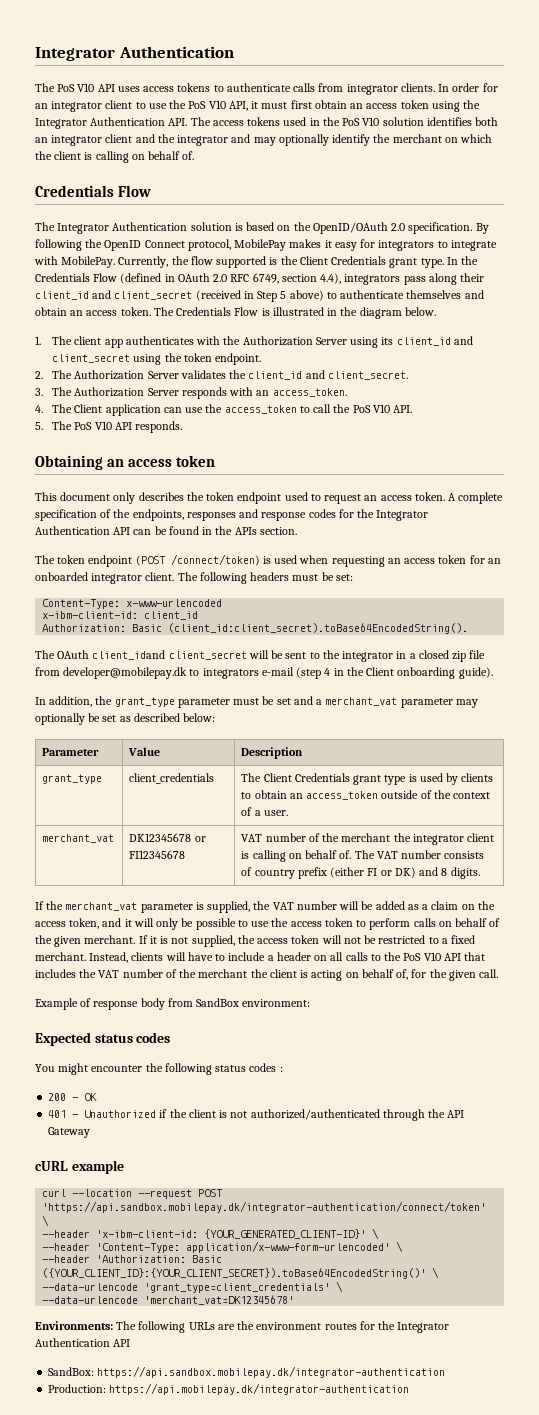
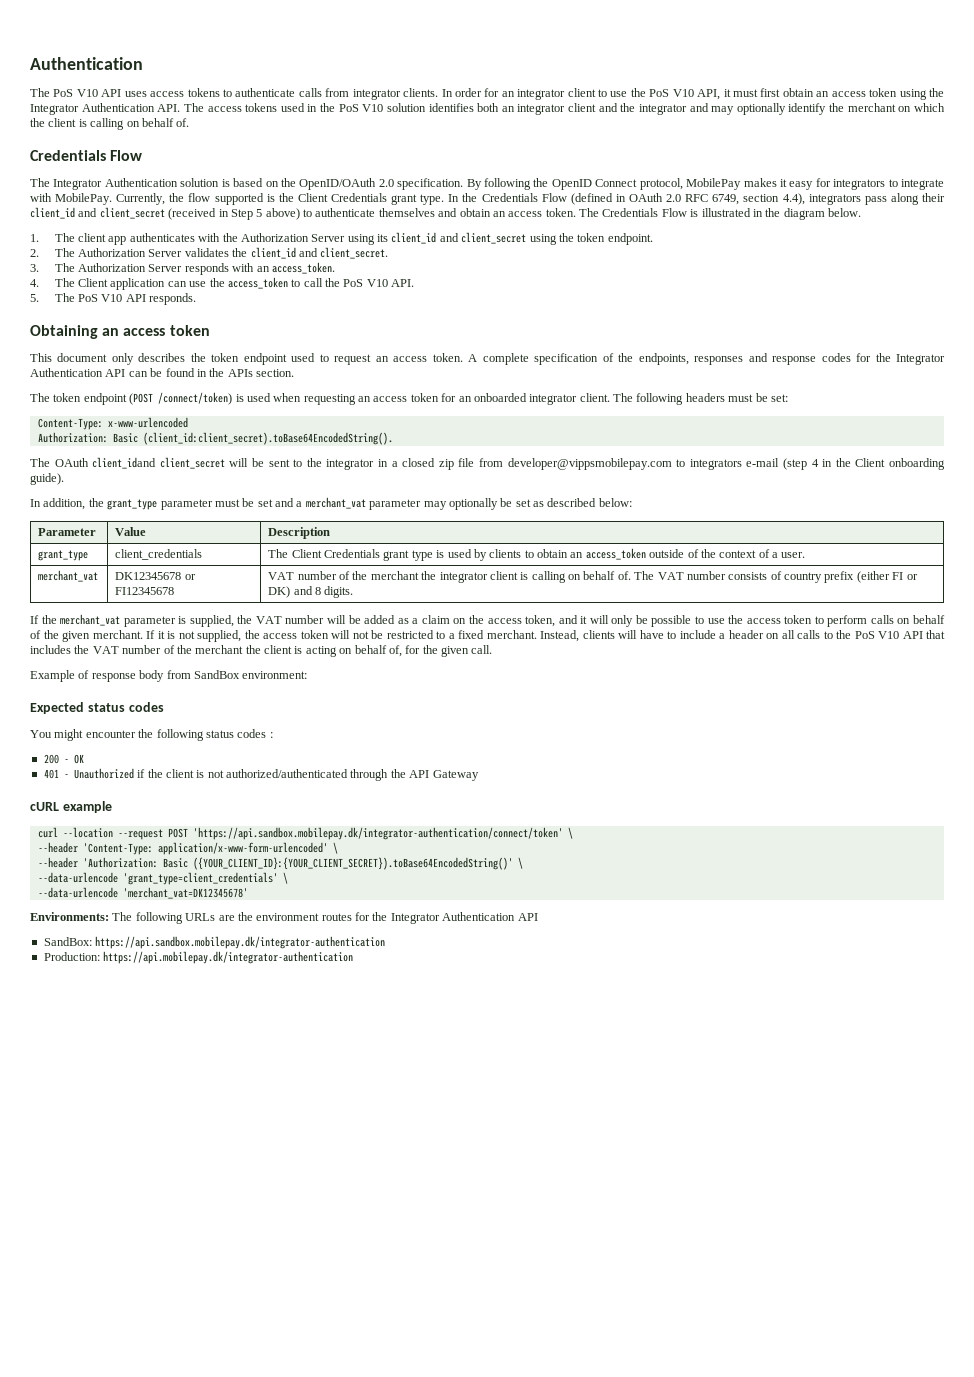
[35,47,115,61] Integrator -> (30, 63) none
[42,611,199,620] // x-ibm-client-id: client_id -> (188, 422) none
[63,667,188,679] developer@mobilepay.dk -> [507,458,672,470] developer@vippsmobilepay.com
[42,1228,380,1239] // --header 'x-ibm-client-id: {YOUR_GENERATED_CLIENT-ID}' \ -> (573, 833) none

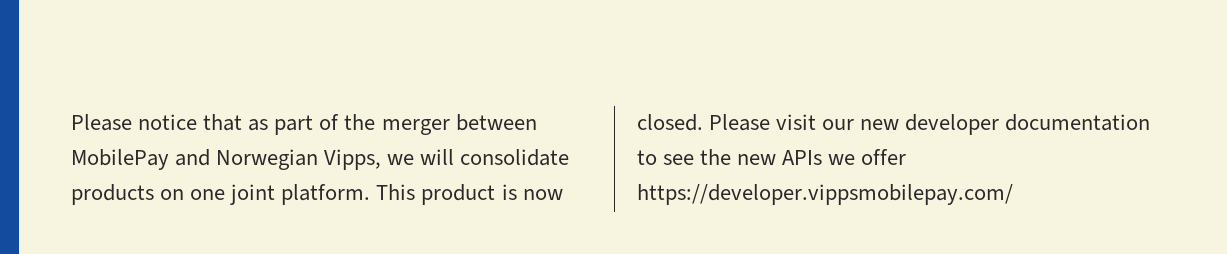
[30,57,143,70] [30,88,944,100] [30,103,946,115] [30,118,190,130] [30,150,143,161] [30,178,944,190] [30,193,945,205] [30,207,861,220] [30,232,653,245] [30,247,389,259] [30,262,335,275] [30,277,415,290] [30,293,197,305] [30,325,210,339] [30,353,946,365] [30,368,294,377] [30,392,788,405] [37,417,188,430] [37,432,393,445] [30,457,946,470] [30,473,64,485] [30,497,632,510] [38,528,97,536] [115,527,147,536] [268,527,331,539] [38,550,89,561] [115,549,203,560] [268,548,806,561] [38,570,99,582] [115,572,196,580] [115,587,175,595] [268,571,918,583] [268,586,354,598] [30,614,945,627] [30,630,945,642] [30,645,493,657] [30,670,308,682] [30,702,164,714] [30,729,273,741] [43,754,84,764] [43,768,479,781] [30,801,112,813] [37,827,573,840] [37,842,338,855] [37,857,523,870] [37,872,288,885] [37,887,248,899] [30,912,538,924] [43,936,386,949] [43,951,354,964] Authentication // The PoS V10 API uses access tokens to authenticate calls from integrator clients. In order for an integrator client to use the PoS V10 API, it must first obtain an access token using the Integrator Authentication API. The access tokens used in the PoS V10 solution identifies both an integrator client and the integrator and may optionally identify the merchant on which the client is calling on behalf of. // Credentials Flow // The Integrator Authentication solution is based on the OpenID/OAuth 2.0 specification. By following the OpenID Connect protocol, MobilePay makes it easy for integrators to integrate with MobilePay. Currently, the flow supported is the Client Credentials grant type. In the Credentials Flow (defined in OAuth 2.0 RFC 6749, section 4.4), integrators pass along their client_id and client_secret (received in Step 5 above) to authenticate themselves and obtain an access token. The Credentials Flow is illustrated in the diagram below. // 1. The client app authenticates with the Authorization Server using its client_id and client_secret using the token endpoint. // 2. The Authorization Server validates the client_id and client_secret. // 3. The Authorization Server responds with an access_token. // 4. The Client application can use the access_token to call the PoS V10 API. // 5. The PoS V10 API responds. // Obtaining an access token // This document only describes the token endpoint used to request an access token. A complete specification of the endpoints, responses and response codes for the Integrator Authentication API can be found in the APIs section. // The token endpoint (POST /connect/token) is used when requesting an access token for an onboarded integrator client. The following headers must be set: // Content-Type: x-www-urlencoded // Authorization: Basic (client_id:client_secret).toBase64EncodedString(). // The OAuth client_idand client_secret will be sent to the integrator in a closed zip file from developer@vippsmobilepay.com to integrators e-mail (step 4 in the Client onboarding guide). // In addition, the grant_type parameter must be set and a merchant_vat parameter may optionally be set as described below: // Parameter | Value | Description // grant_type | client_credentials | The Client Credentials grant type is used by clients to obtain an access_token outside of the context of a user. // merchant_vat | DK12345678 or FI12345678 | VAT number of the merchant the integrator client is calling on behalf of. The VAT number consists of country prefix (either FI or DK) and 8 digits. // If the merchant_vat parameter is supplied, the VAT number will be added as a claim on the access token, and it will only be possible to use the access token to perform calls on behalf of the given merchant. If it is not supplied, the access token will not be restricted to a fixed merchant. Instead, clients will have to include a header on all calls to the PoS V10 API that includes the VAT number of the merchant the client is acting on behalf of, for the given call. // Example of response body from SandBox environment: // Expected status codes // You might encounter the following status codes : // 200 - OK // 401 - Unauthorized if the client is not authorized/authenticated through the API Gateway // cURL example // curl --location --request POST 'https://api.sandbox.mobilepay.dk/integrator-authentication/connect/token' \ // --header 'Content-Type: application/x-www-form-urlencoded' \ // --header 'Authorization: Basic ({YOUR_CLIENT_ID}:{YOUR_CLIENT_SECRET}).toBase64EncodedString()' \ // --data-urlencode 'grant_type=client_credentials' \ // --data-urlencode 'merchant_vat=DK12345678' // Environments: The following URLs are the environment routes for the Integrator Authentication API // SandBox: https://api.sandbox.mobilepay.dk/integrator-authentication // Production: https://api.mobilepay.dk/integrator-authentication -> [71,114,537,135] [71,149,570,170] [71,184,563,205] [637,114,1151,135] [637,149,907,165] [637,184,1013,205] Please notice that as part of the merger between MobilePay and Norwegian Vipps, we will consolidate products on one joint platform. This product is now closed. Please visit our new developer documentation to see the new APIs we offer https://developer.vippsmobilepay.com/

